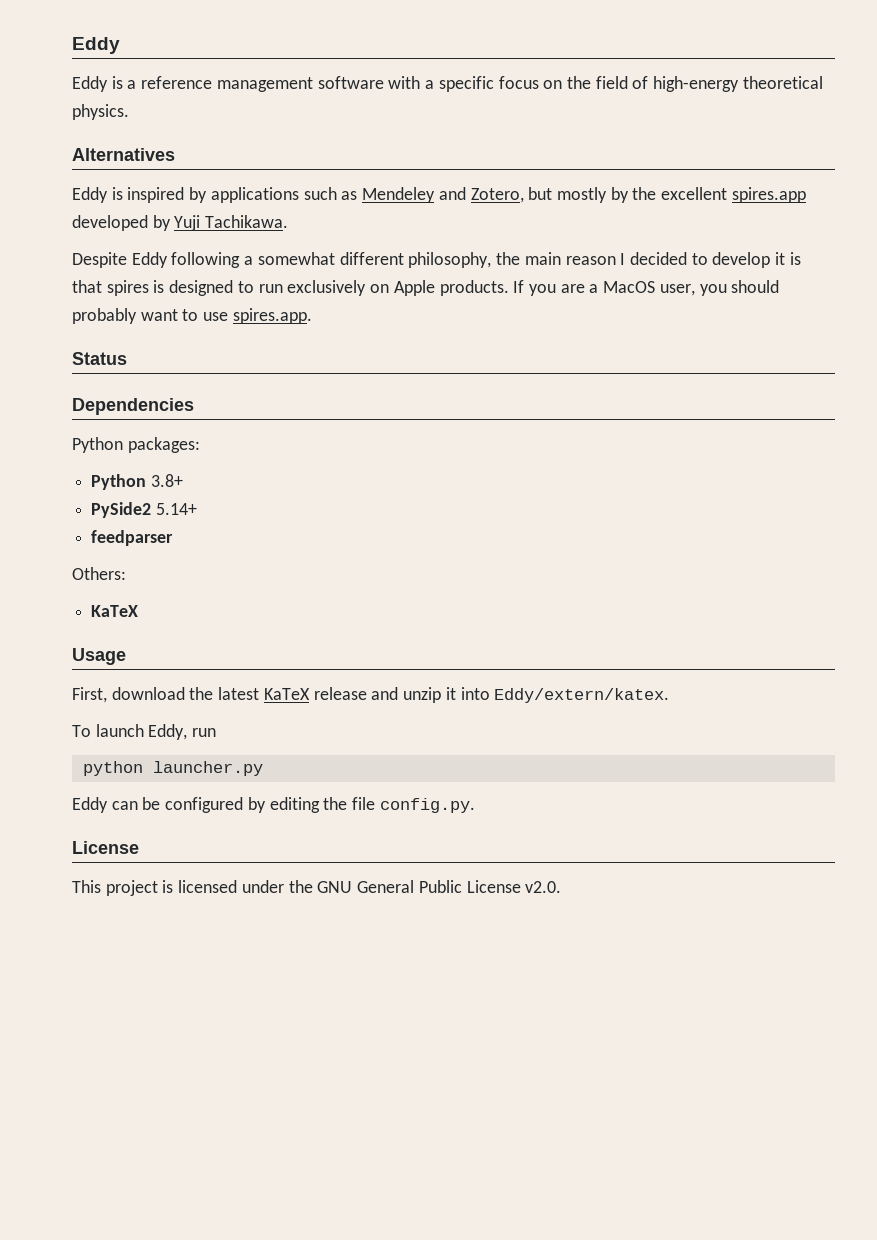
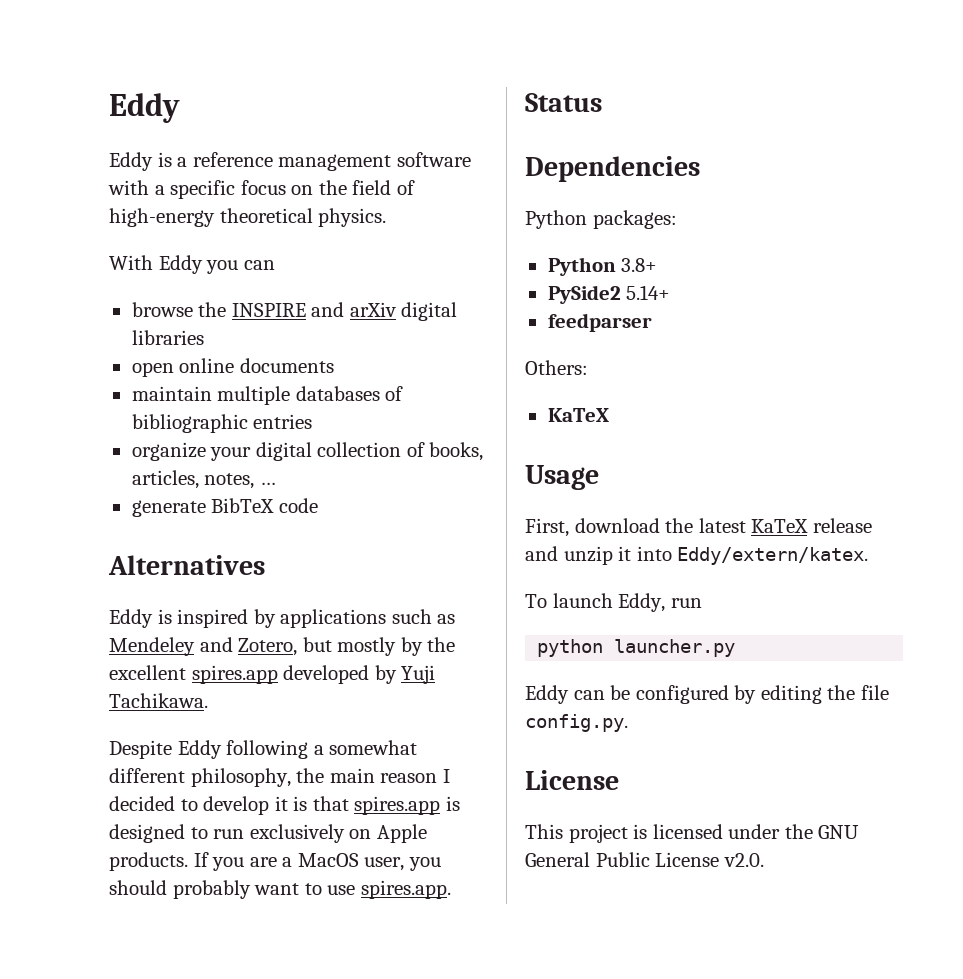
(129, 112) none -> [109,255,275,274] [131,302,458,321] [131,330,204,345] [131,358,334,377] [131,386,404,405] [131,414,313,433] [131,442,484,461] [131,470,276,489] [131,498,318,517] // With Eddy you can // browse the INSPIRE and arXiv digital libraries // open online documents // maintain multiple databases of bibliographic entries // organize your digital collection of books, articles, notes, … // generate BibTeX code
[106,280,149,296] spires -> [354,796,441,815] spires.app

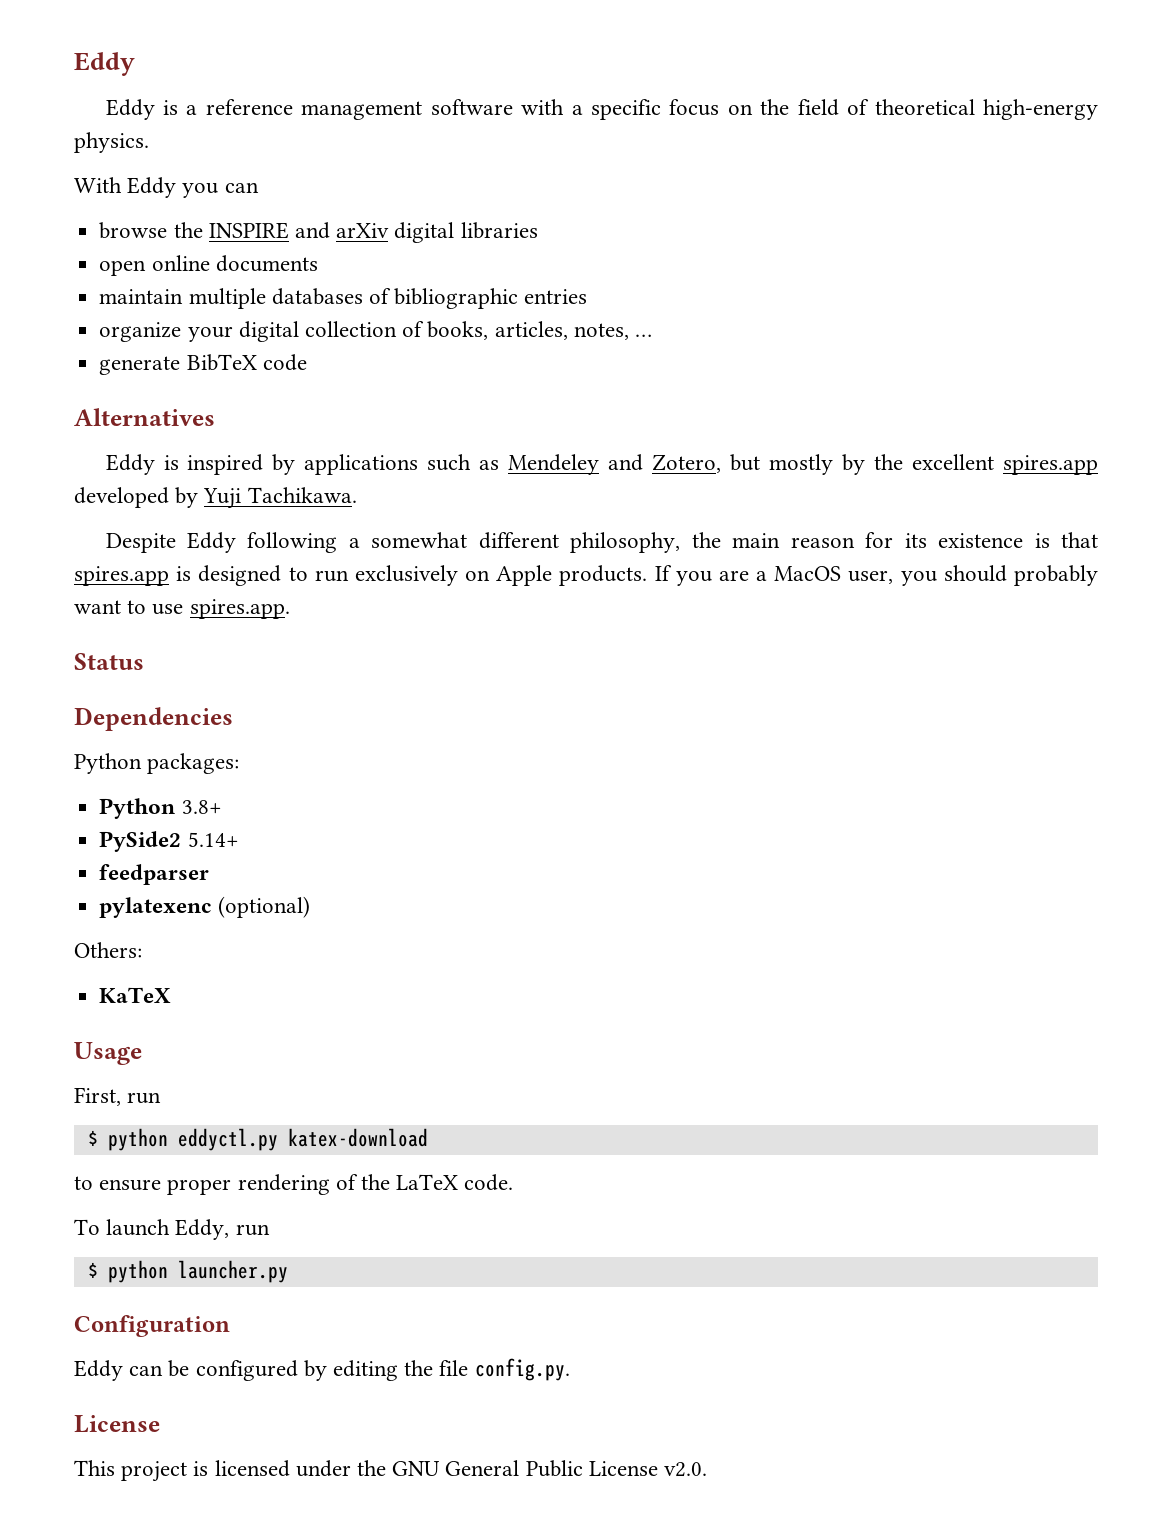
[109,208,313,227] high-energy theoretical -> [874,99,1098,120] theoretical high-energy
[442,769,450,783] [109,796,288,815] I decided to develop it -> [865,532,1024,548] for its existence
(652, 322) none -> [99,896,310,918] // pylatexenc (optional)
[574,518,872,533] [525,546,869,565] download the latest KaTeX release and unzip it into Eddy/extern/katex. -> [127,1092,162,1104] [87,1128,428,1151] [74,1174,514,1195] run // $ python eddyctl.py katex-download // to ensure proper rendering of the LaTeX code.
(702, 603) none -> [87,1262,98,1278] $
(736, 648) none -> [74,1315,230,1337] // Configuration

